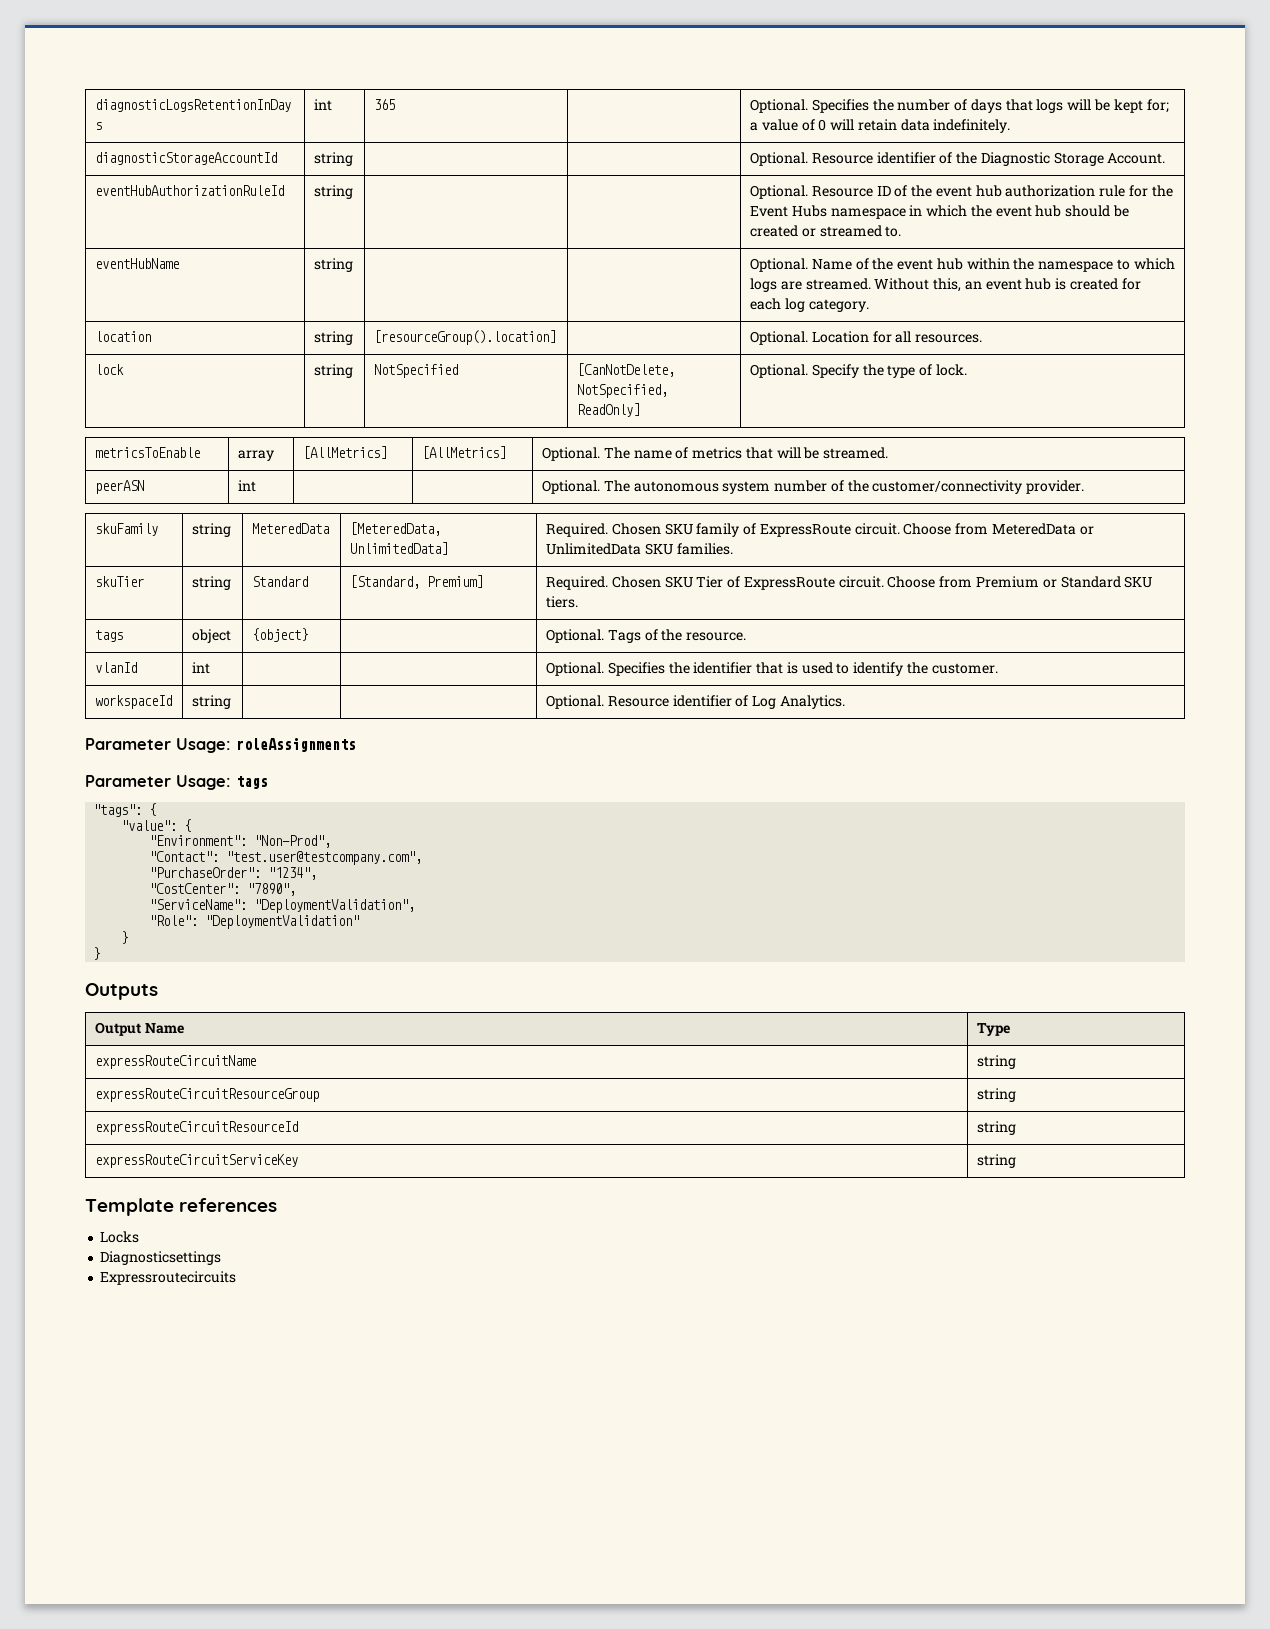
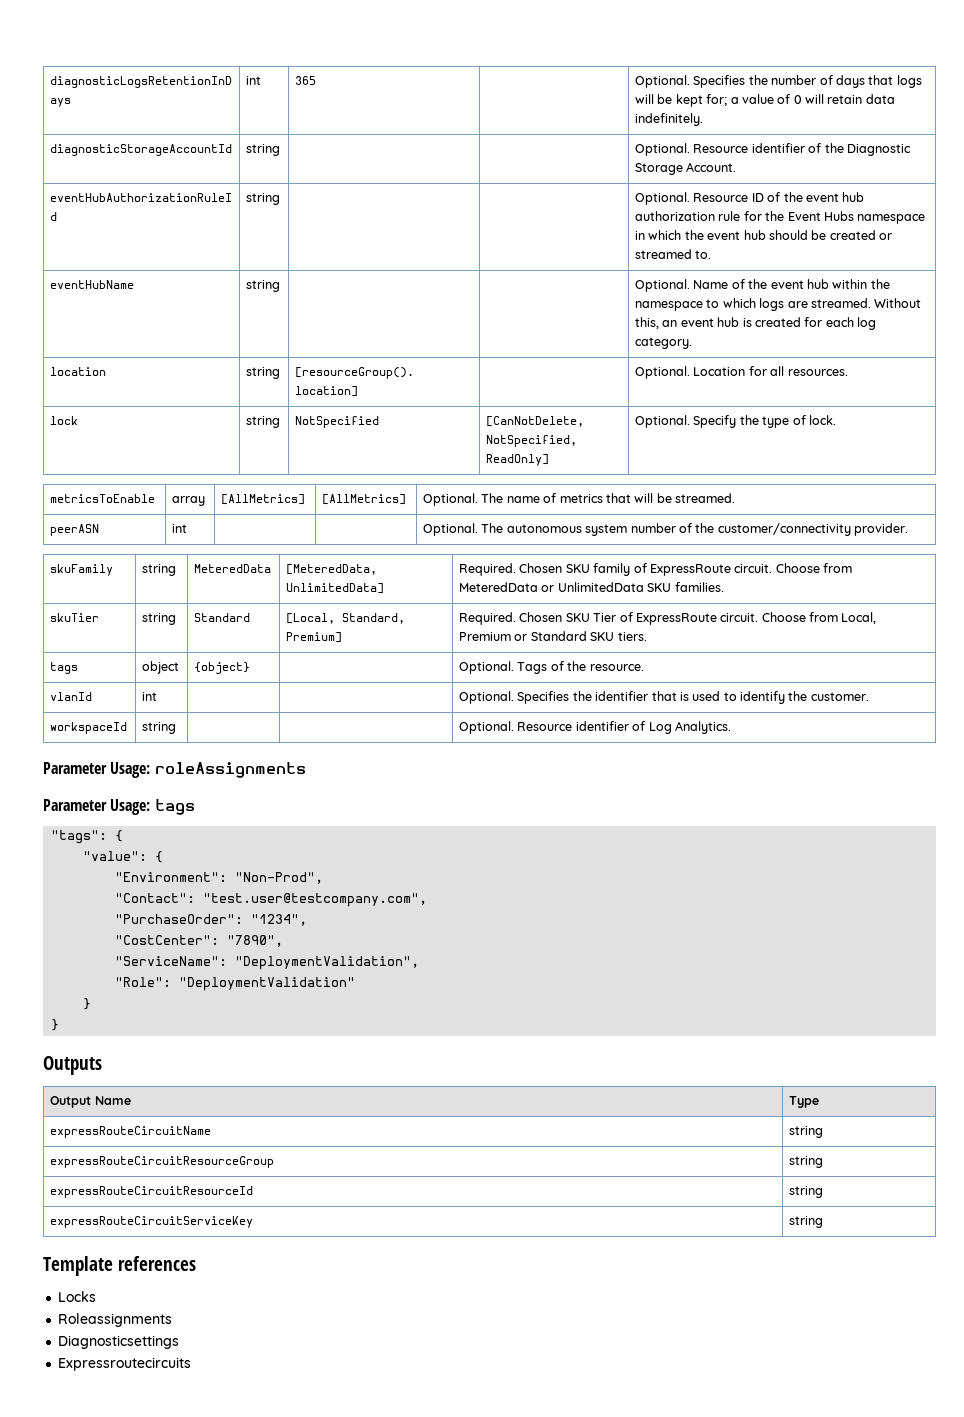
[349,575,420,589] [Standard, -> [286,613,406,624] [Local, Standard,
(973, 582) none -> [841,612,877,624] Local,
(140, 1237) none -> [58,1313,173,1327] // Roleassignments

